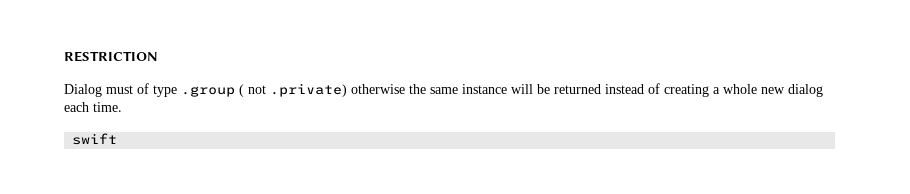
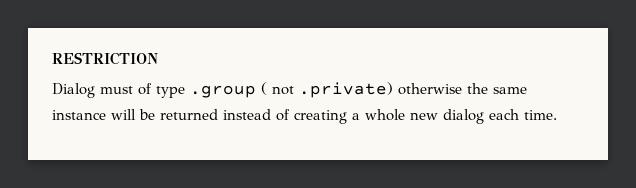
[72,133,118,145] // swift -> (557, 115) none

